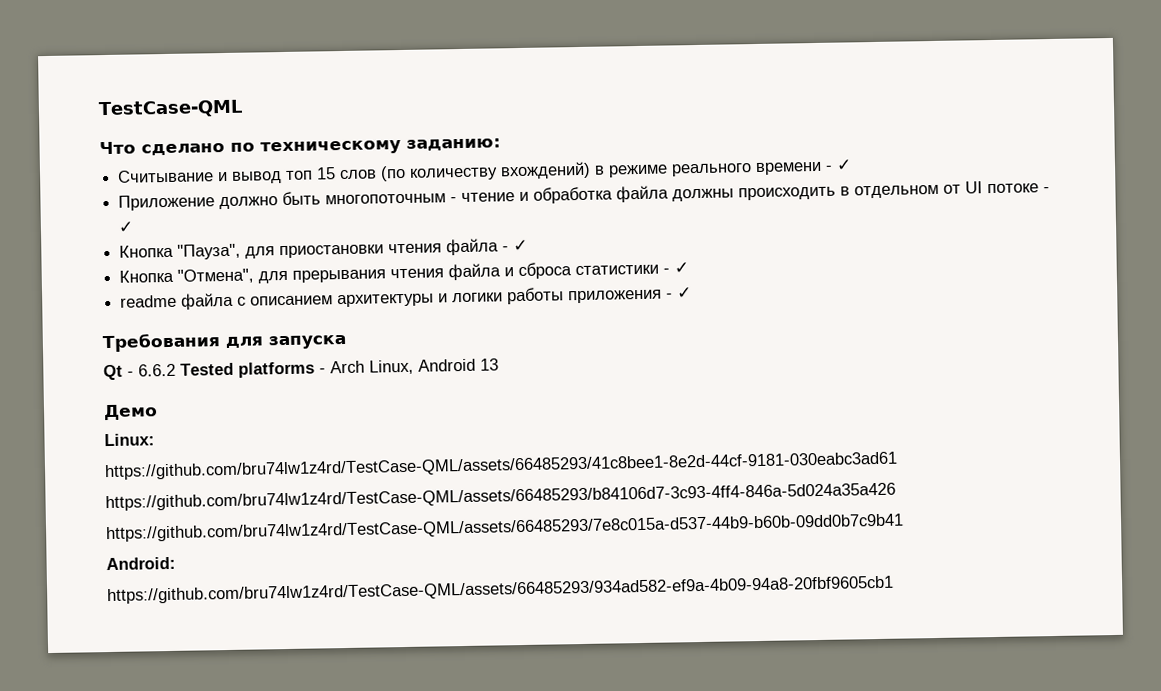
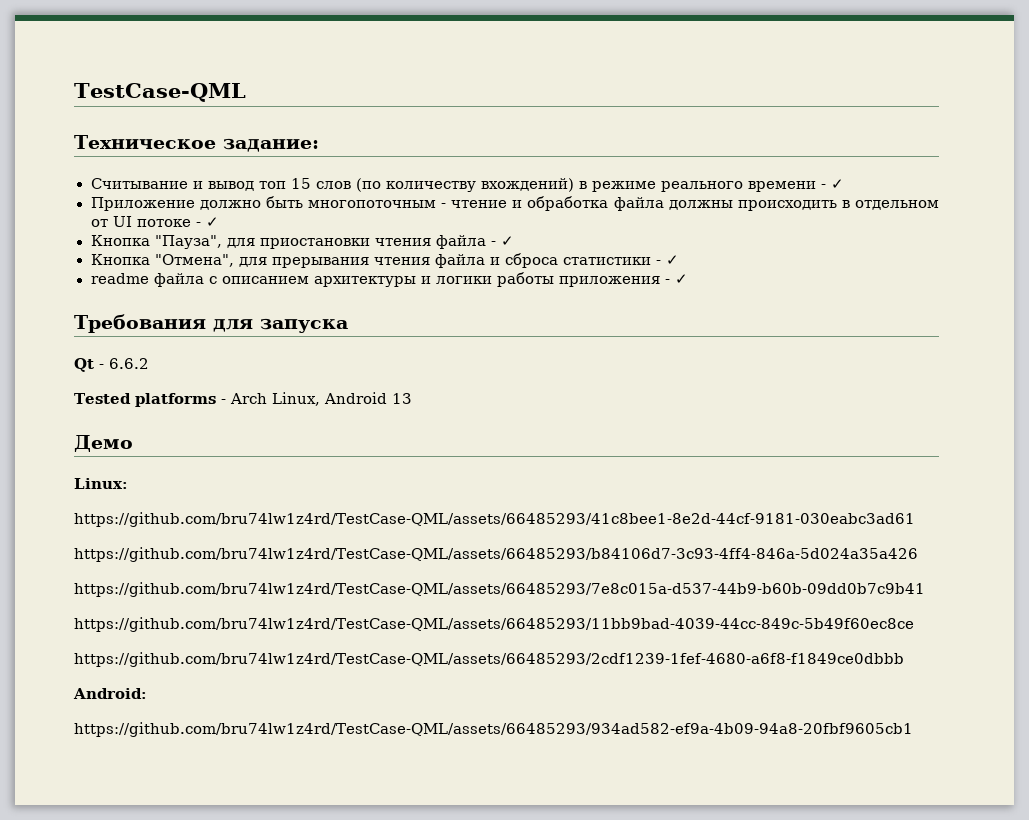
[99,138,501,156] Что сделано по техническому заданию: -> [74,135,319,152] Техническое задание:
(176, 370) none -> (149, 363) //
(904, 528) none -> [74,617,914,632] [74,652,904,667] // https://github.com/bru74lw1z4rd/TestCase-QML/assets/66485293/11bb9bad-4039-44cc-849c-5b49f60ec8ce // https://github.com/bru74lw1z4rd/TestCase-QML/assets/66485293/2cdf1239-1fef-4680-a6f8-f1849ce0dbbb

